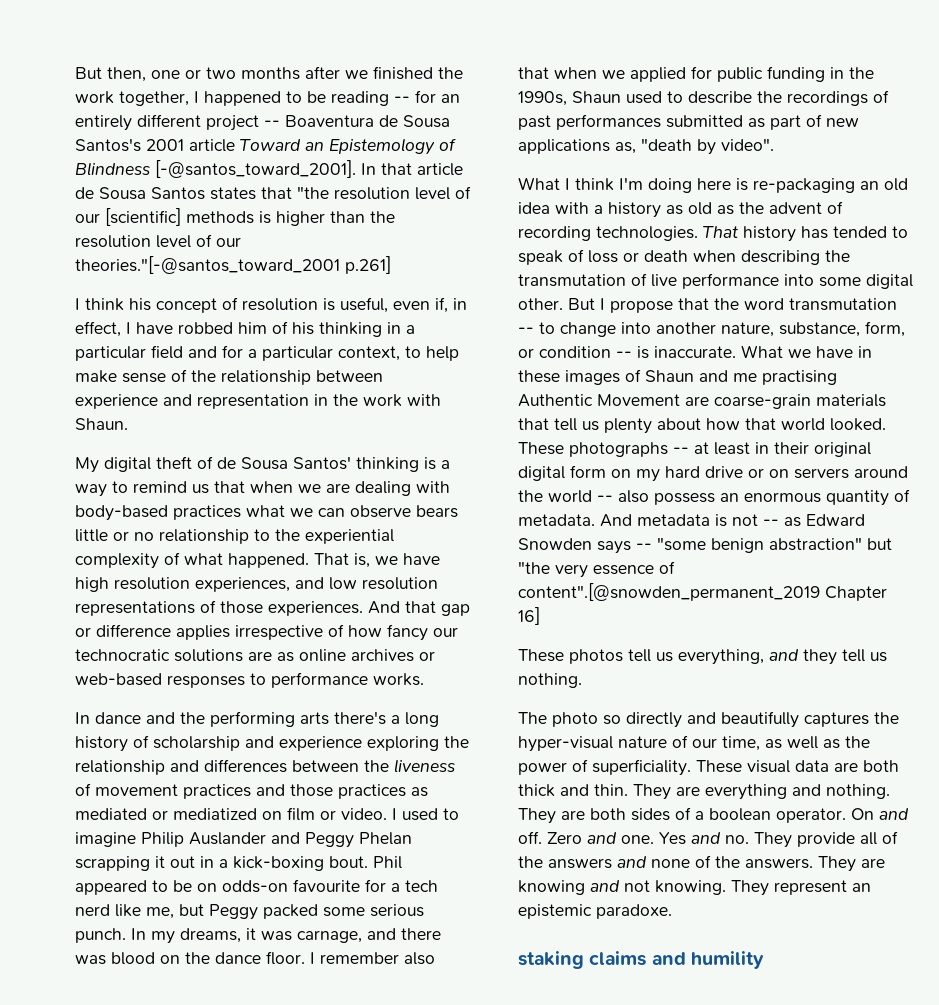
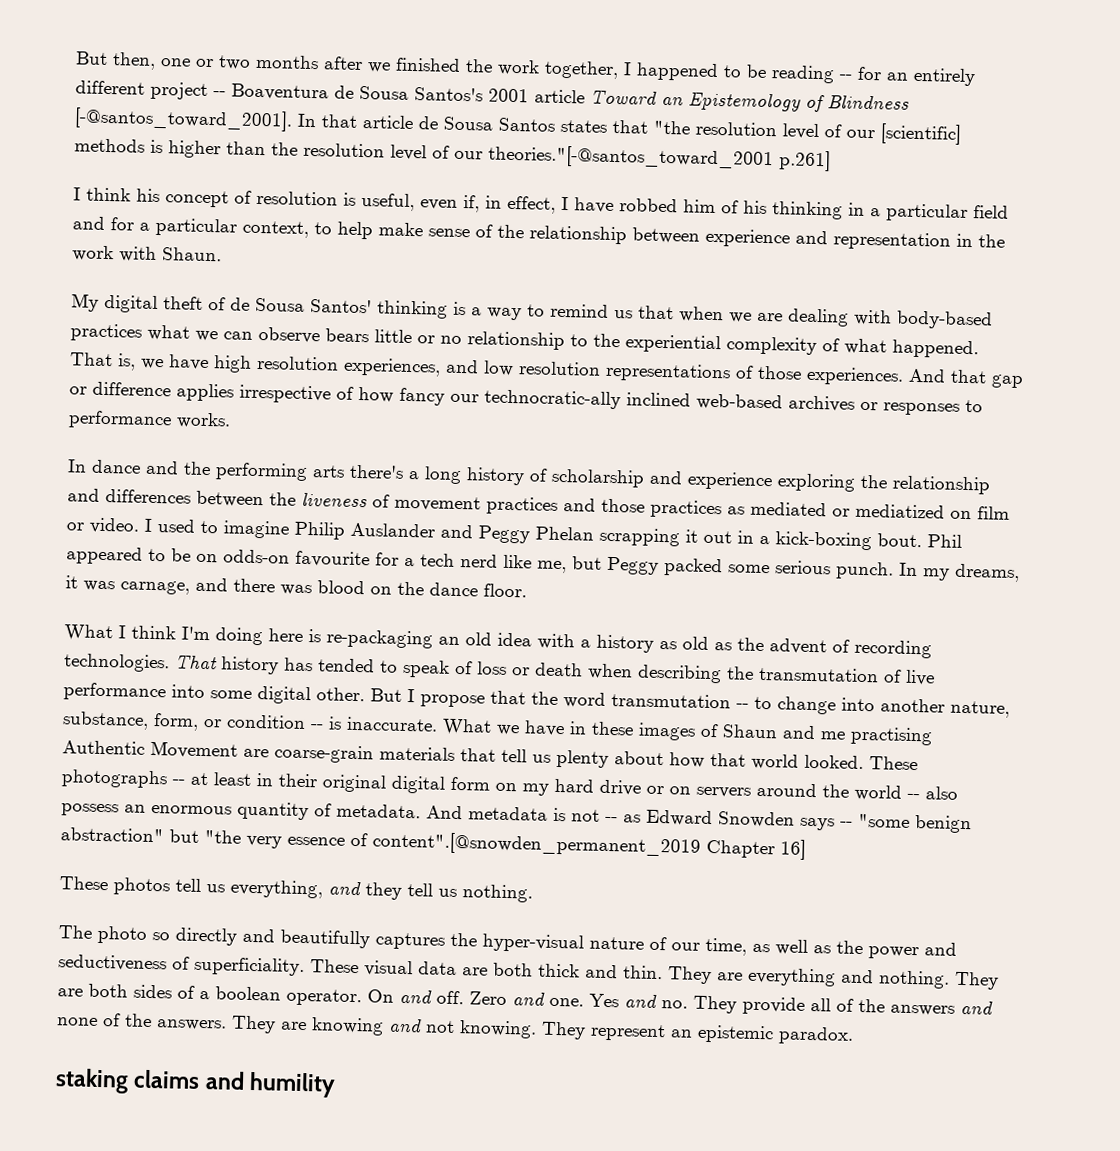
[75,649,346,662] technocratic solutions are as online -> [484,389,783,411] technocratic-ally inclined web-based
[75,673,162,686] web-based -> (878, 406) none
[310,952,435,965] [518,66,874,82] [518,90,889,106] [518,114,859,130] [518,138,774,155] I remember also that when we applied for public funding in the 1990s, Shaun used to describe the recordings of past performances submitted as part of new applications as, "death by video". -> (527, 590) none
(567, 768) none -> [924,942,957,956] [58,954,167,972] and seductiveness
[596,904,672,919] paradoxe. -> [778,1026,854,1045] paradox.

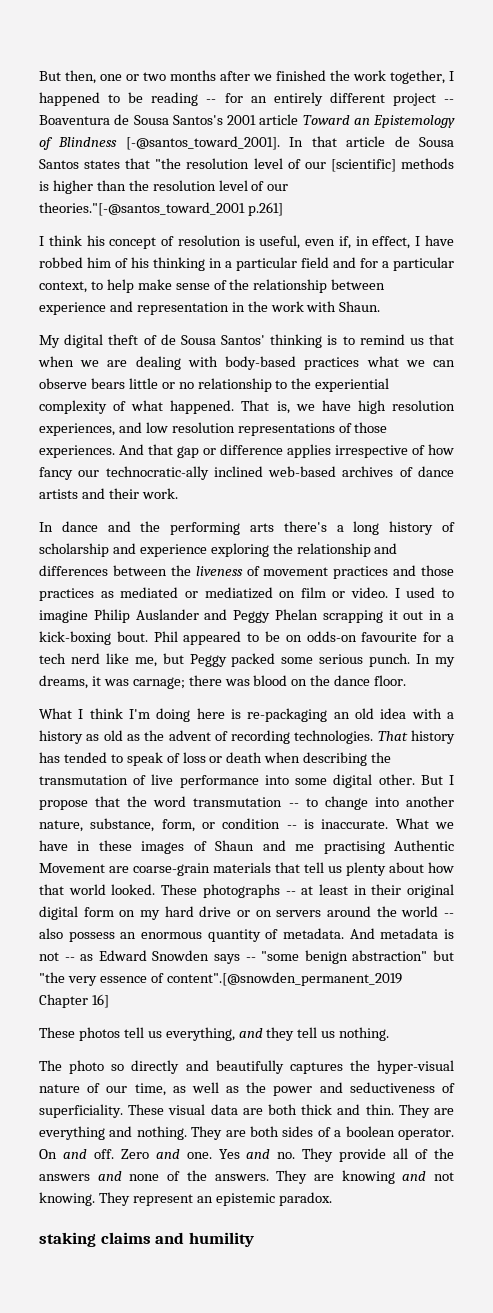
[471,307,522,321] a way -> (338, 340) none
[860,399,983,416] [68,410,231,430] or responses to performance works. -> [399,466,454,477] [39,488,178,499] of dance artists and their work.
[120,577,228,595] carnage, and -> [132,677,185,689] carnage;

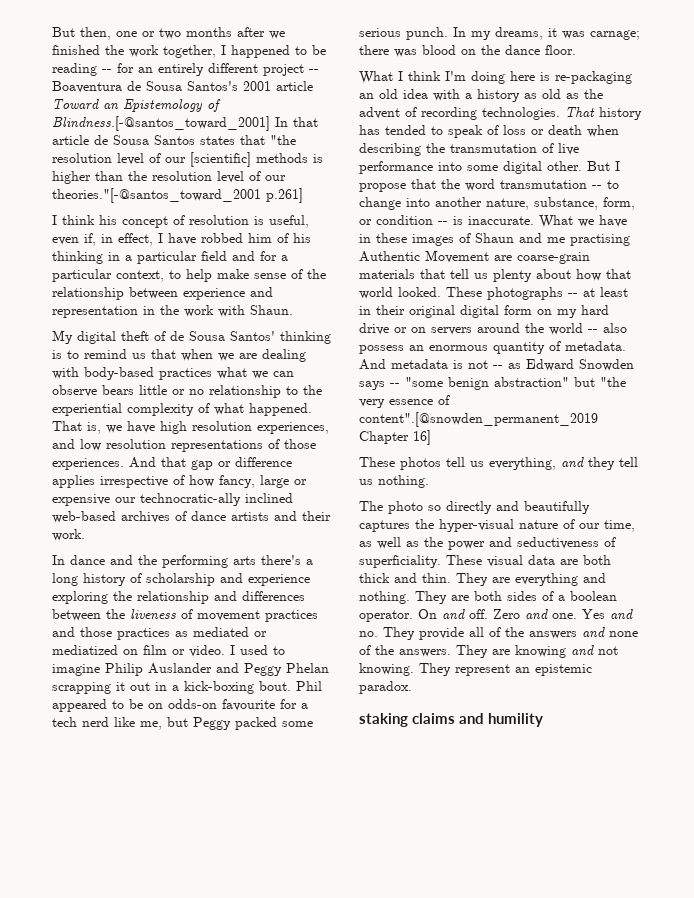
[58,136,280,150] Blindness [-@santos_toward_2001]. -> [52,116,270,131] Blindness.[-@santos_toward_2001]
[39,467,73,480] fancy -> [219,475,307,488] [52,494,110,506] fancy, large or expensive

